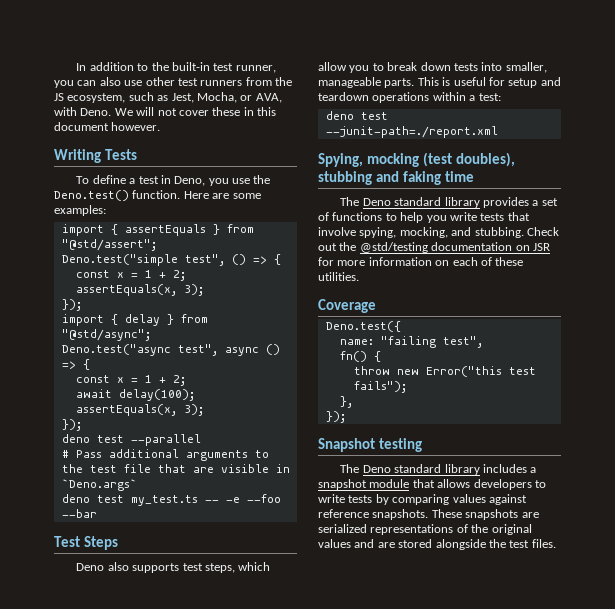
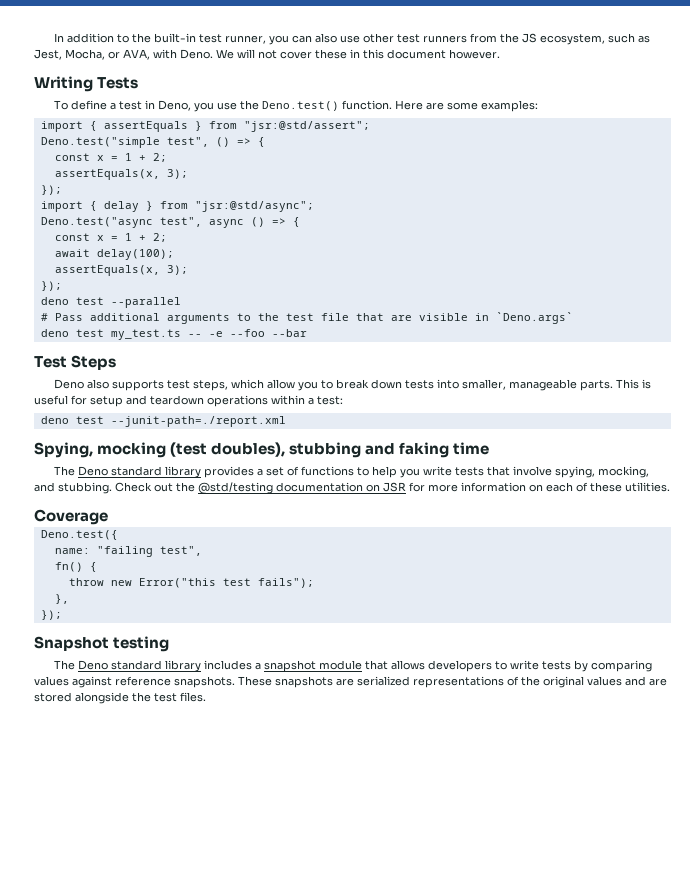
[61,239,157,251] "@std/assert"; -> [243,121,370,132] "jsr:@std/assert";
[61,329,151,341] "@std/async"; -> [194,201,314,212] "jsr:@std/async";

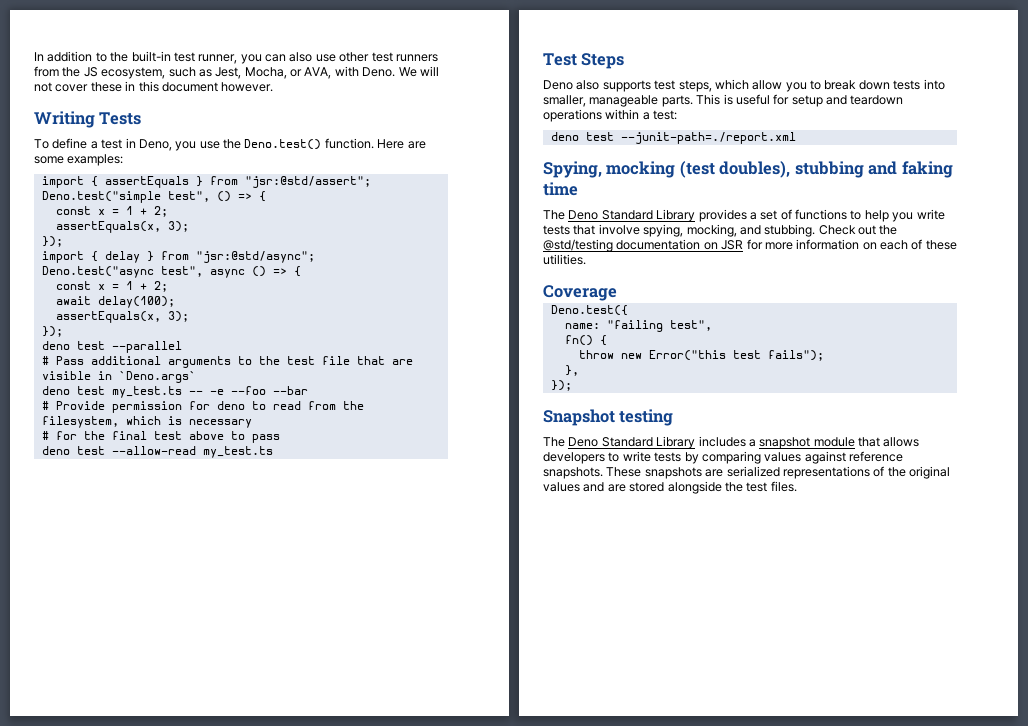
(307, 333) none -> [41,401,364,413] [41,416,252,428] [41,431,280,443] [41,446,273,458] // # Provide permission for deno to read from the filesystem, which is necessary // # for the final test above to pass // deno test --allow-read my_test.ts
[111,466,202,478] standard library -> [601,209,696,222] Standard Library
[111,660,202,672] standard library -> [601,436,696,449] Standard Library

